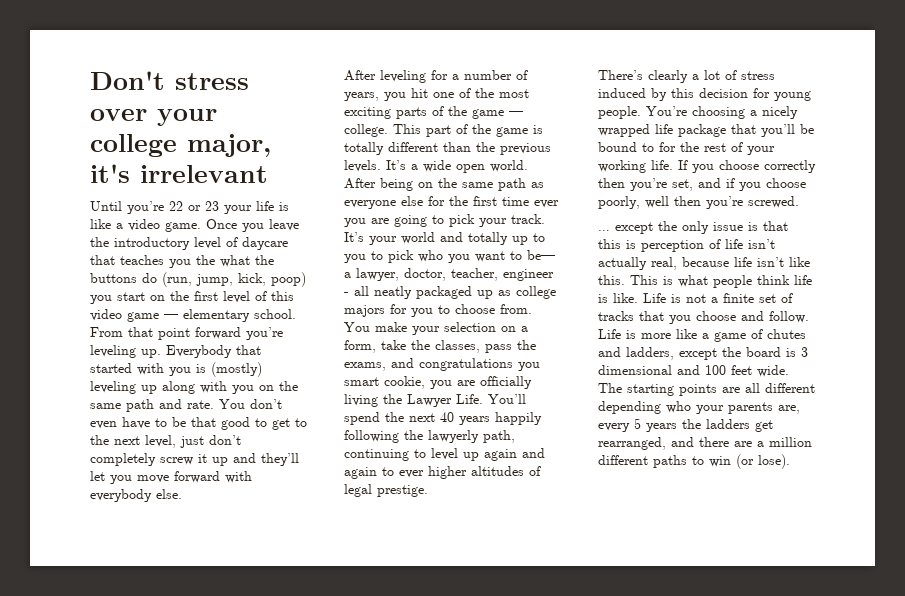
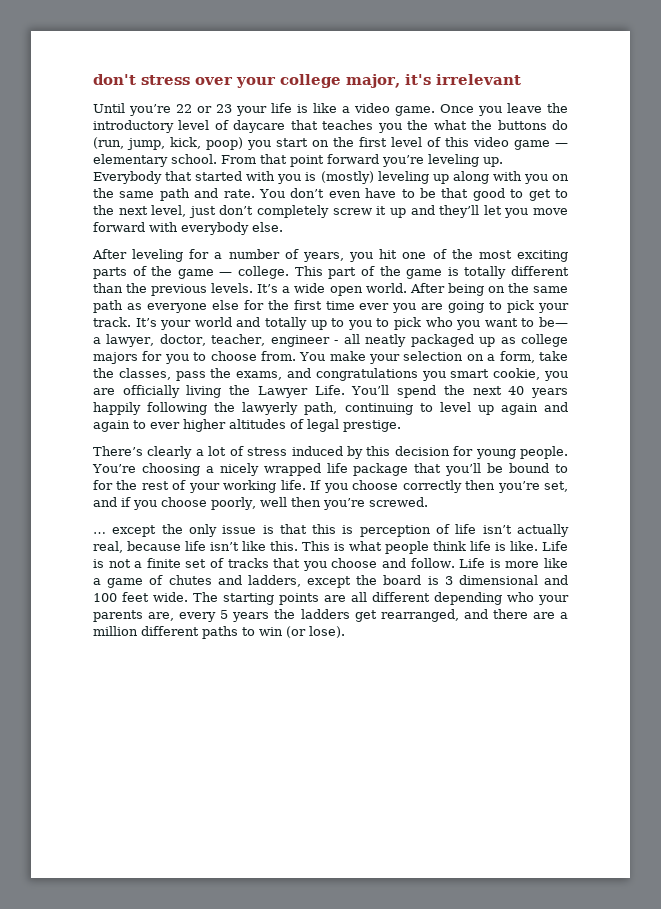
[90,71,165,90] Don't -> [93,74,136,85] don't

